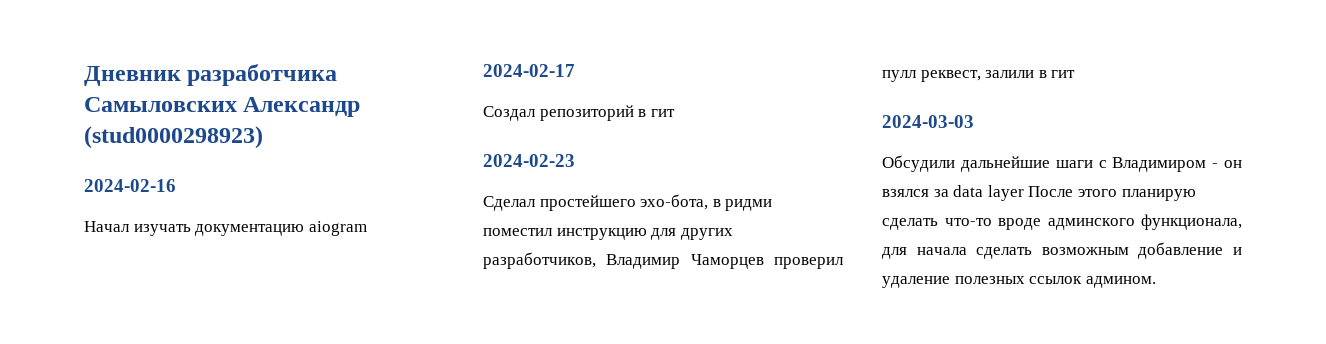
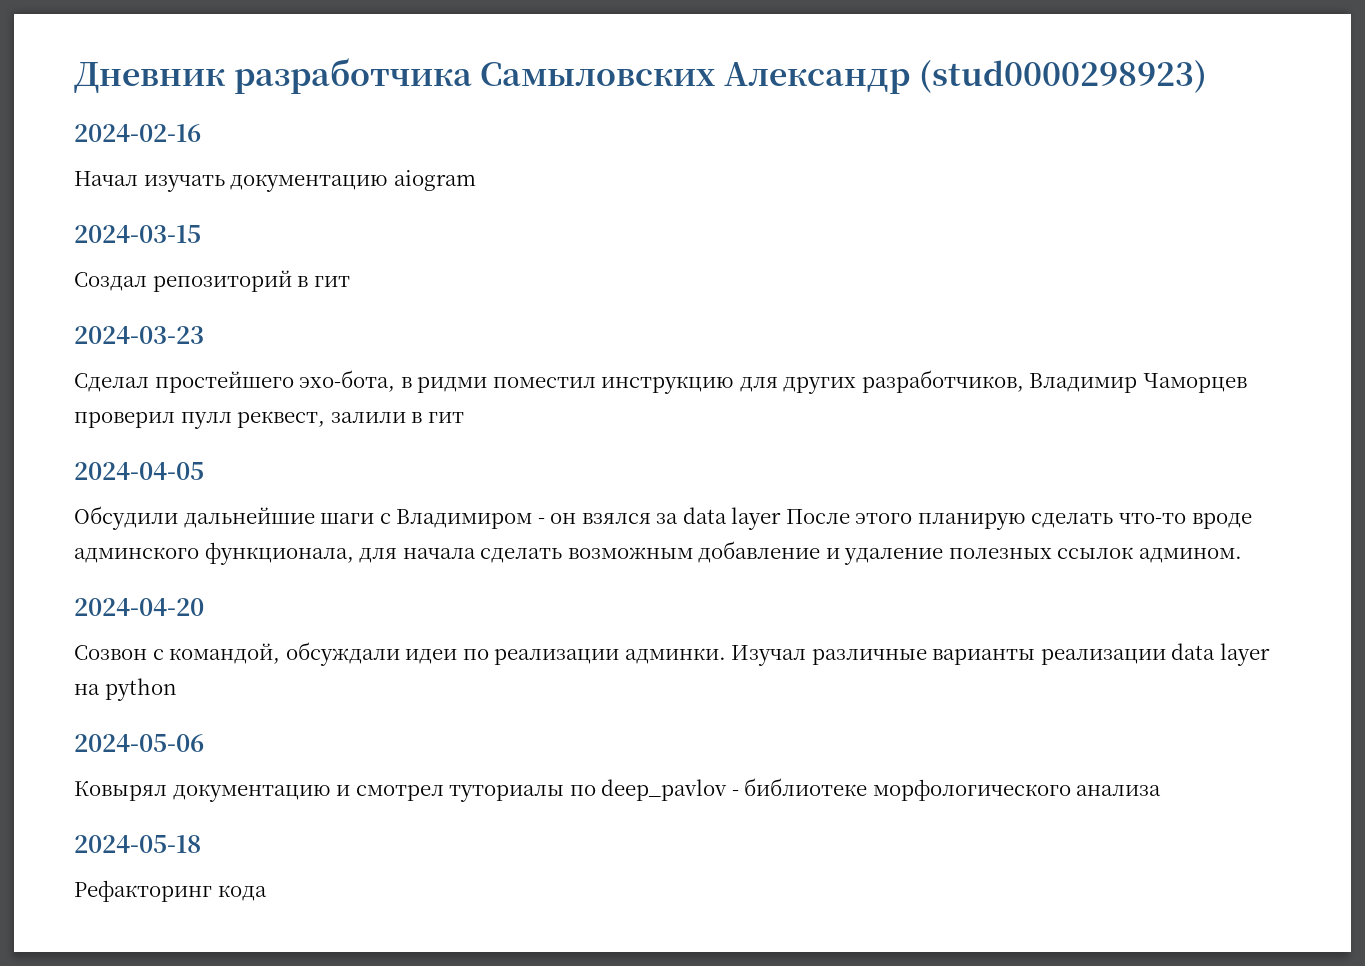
[483,64,575,77] 2024-02-17 -> [74,225,201,243] 2024-03-15
[483,154,575,167] 2024-02-23 -> [74,326,204,344] 2024-03-23
[882,115,974,128] 2024-03-03 -> [74,462,204,480] 2024-04-05
(1156, 282) none -> [74,598,204,616] [74,642,1270,666] [74,678,177,701] [74,734,204,752] [74,778,1162,802] [74,835,201,853] [74,880,267,902] // 2024-04-20 // Созвон с командой, обсуждали идеи по реализации админки. Изучал различные варианты реализации data layer на python // 2024-05-06 // Ковырял документацию и смотрел туториалы по deep_pavlov - библиотеке морфологического анализа // 2024-05-18 // Рефакторинг кода

